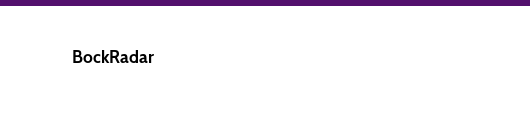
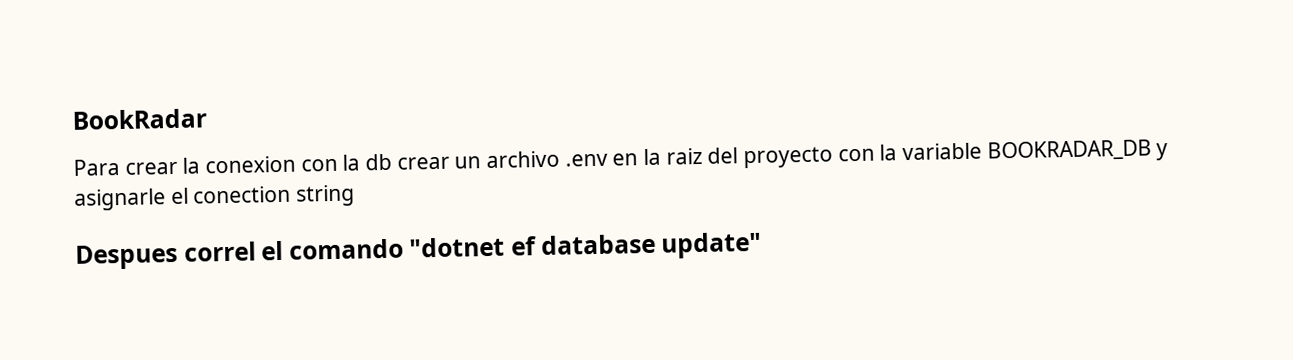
[72,50,154,63] BockRadar -> [72,108,207,130] [73,139,1169,176] [74,184,356,211] [75,231,763,270] BookRadar // Para crear la conexion con la db crear un archivo .env en la raiz del proyecto con la variable BOOKRADAR_DB y asignarle el conection string // Despues correl el comando "dotnet ef database update"

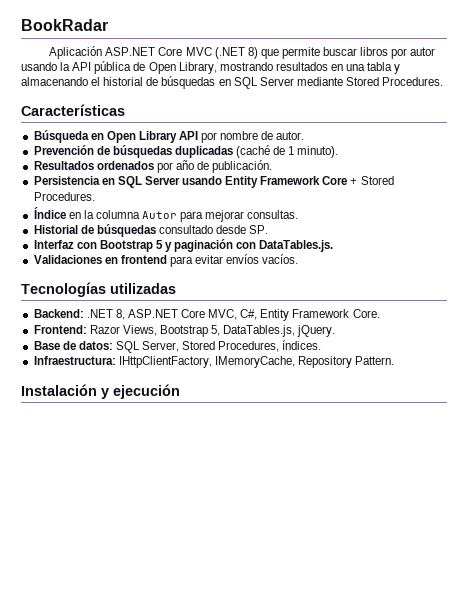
[73,139,1169,176] [74,184,356,211] [75,231,763,270] Para crear la conexion con la db crear un archivo .env en la raiz del proyecto con la variable BOOKRADAR_DB y asignarle el conection string // Despues correl el comando "dotnet ef database update" -> [49,46,436,59] [21,61,401,74] [21,76,444,89] [21,104,125,116] [33,130,305,143] [33,145,339,158] [33,160,273,173] [33,176,394,188] [33,192,95,201] [33,207,299,222] [33,224,269,237] [33,239,334,252] [33,254,299,267] [21,282,176,297] [33,309,380,321] [33,325,336,337] [33,340,322,353] [33,356,395,368] [21,384,180,399] Aplicación ASP.NET Core MVC (.NET 8) que permite buscar libros por autor usando la API pública de Open Library, mostrando resultados en una tabla y almacenando el historial de búsquedas en SQL Server mediante Stored Procedures. // Características // Búsqueda en Open Library API por nombre de autor. // Prevención de búsquedas duplicadas (caché de 1 minuto). // Resultados ordenados por año de publicación. // Persistencia en SQL Server usando Entity Framework Core + Stored Procedures. // Índice en la columna Autor para mejorar consultas. // Historial de búsquedas consultado desde SP. // Interfaz con Bootstrap 5 y paginación con DataTables.js. // Validaciones en frontend para evitar envíos vacíos. // Tecnologías utilizadas // Backend: .NET 8, ASP.NET Core MVC, C#, Entity Framework Core. // Frontend: Razor Views, Bootstrap 5, DataTables.js, jQuery. // Base de datos: SQL Server, Stored Procedures, índices. // Infraestructura: IHttpClientFactory, IMemoryCache, Repository Pattern. // Instalación y ejecución

